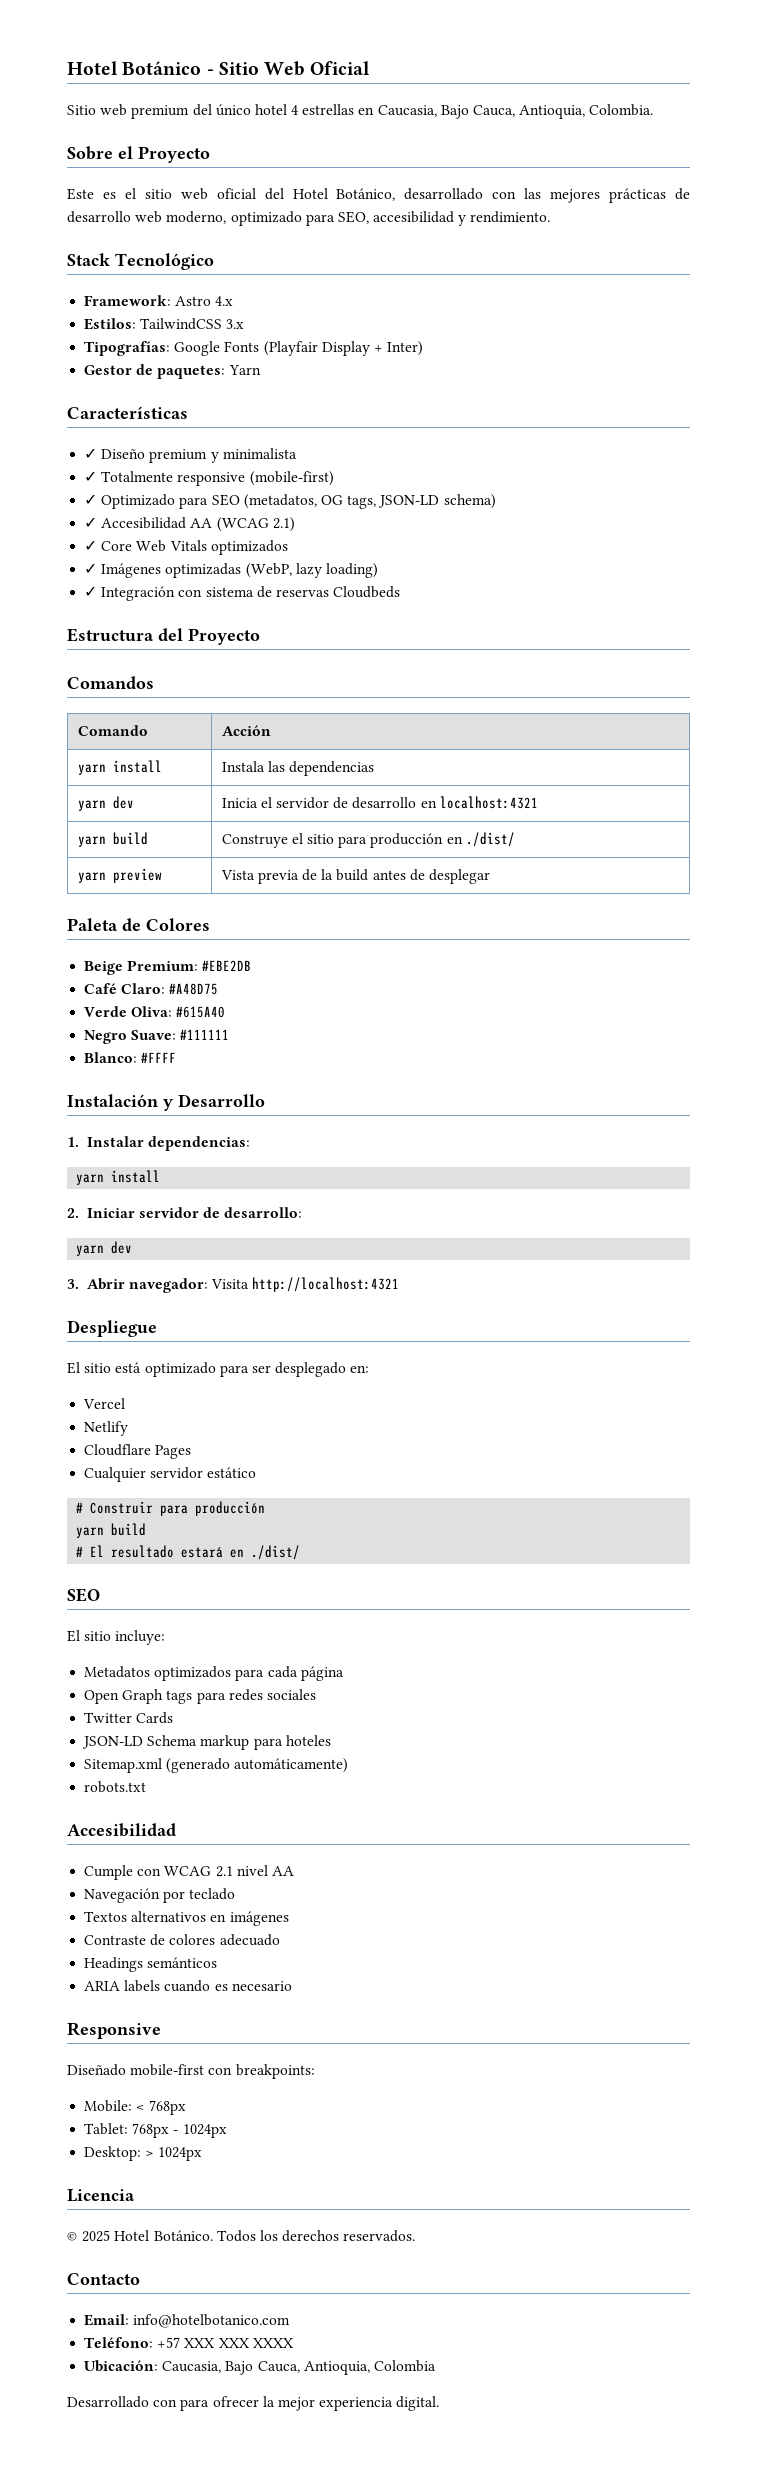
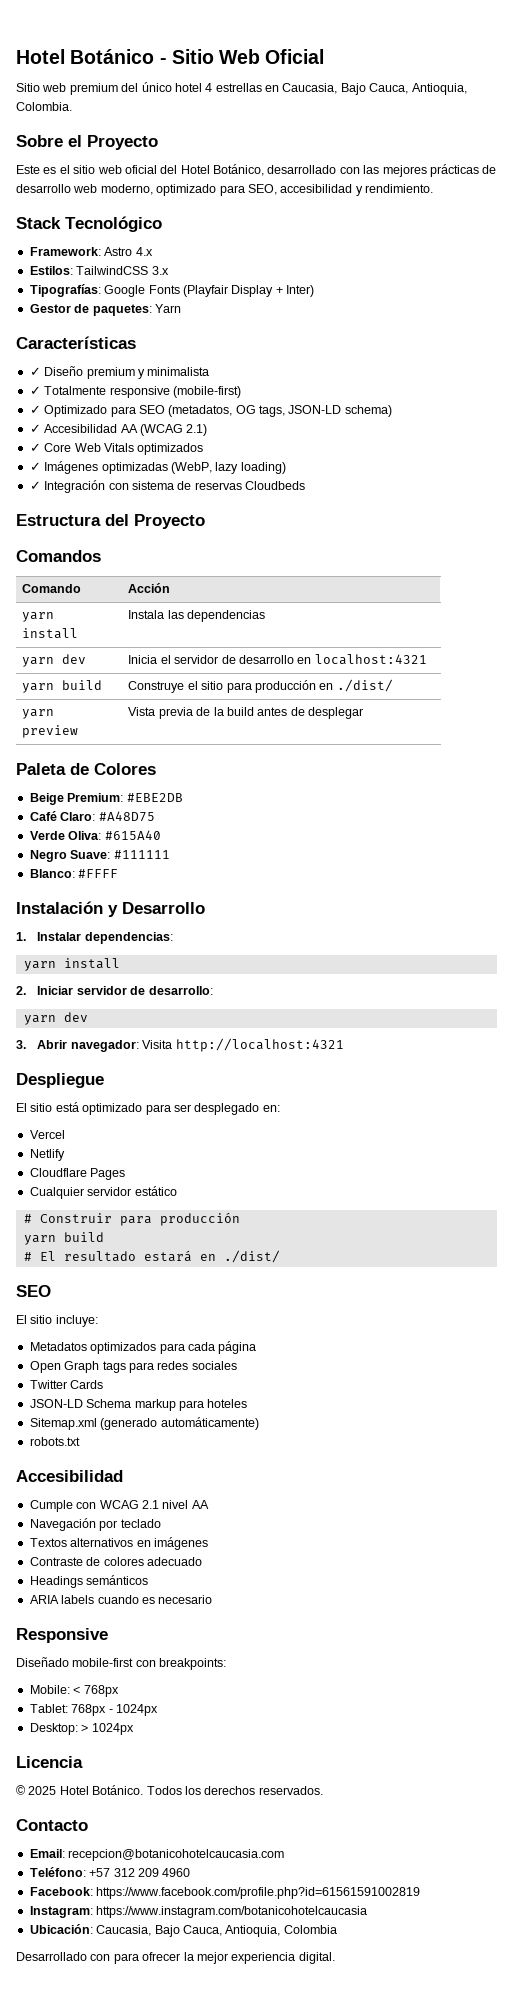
[133,2314,291,2328] info@hotelbotanico.com -> [68,1849,285,1861] recepcion@botanicohotelcaucasia.com
[184,2338,293,2348] XXX XXX XXXX -> [113,1868,191,1877] [29,1887,421,1899] [29,1906,368,1918] 312 209 4960 // Facebook: https://www.facebook.com/profile.php?id=61561591002819 // Instagram: https://www.instagram.com/botanicohotelcaucasia

